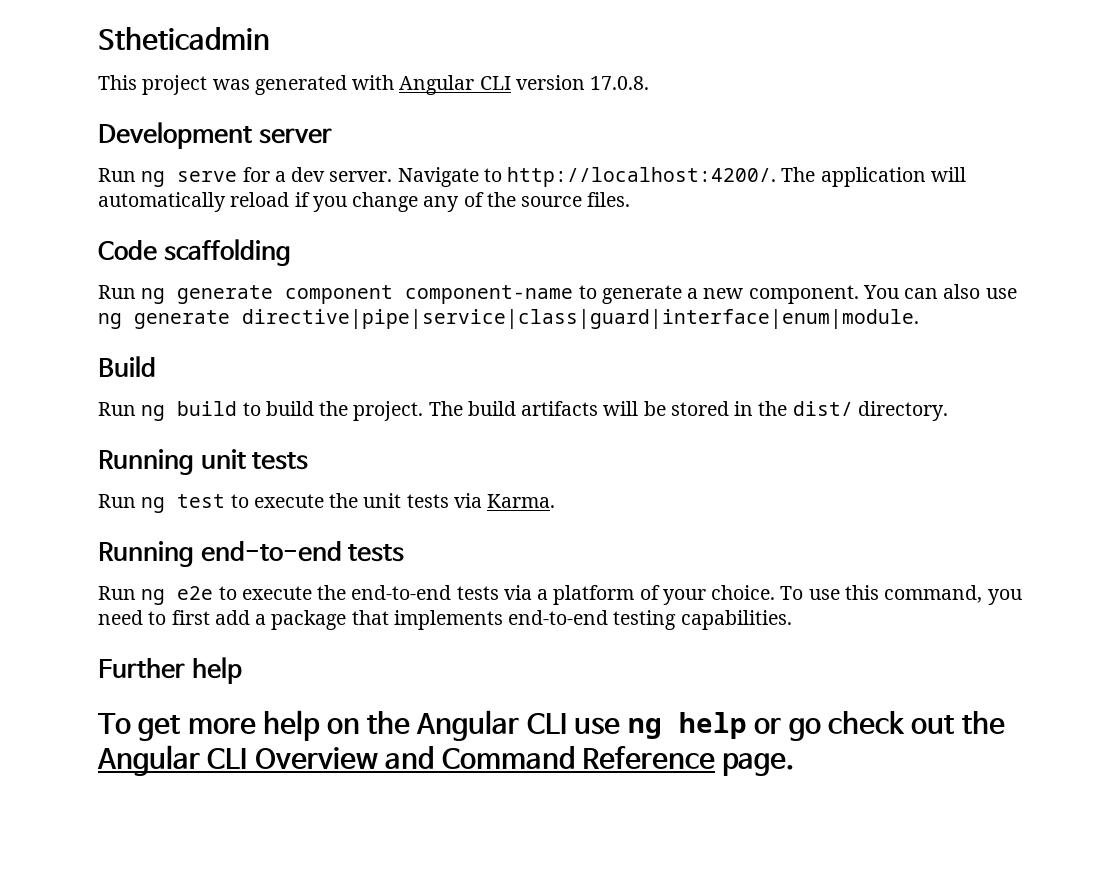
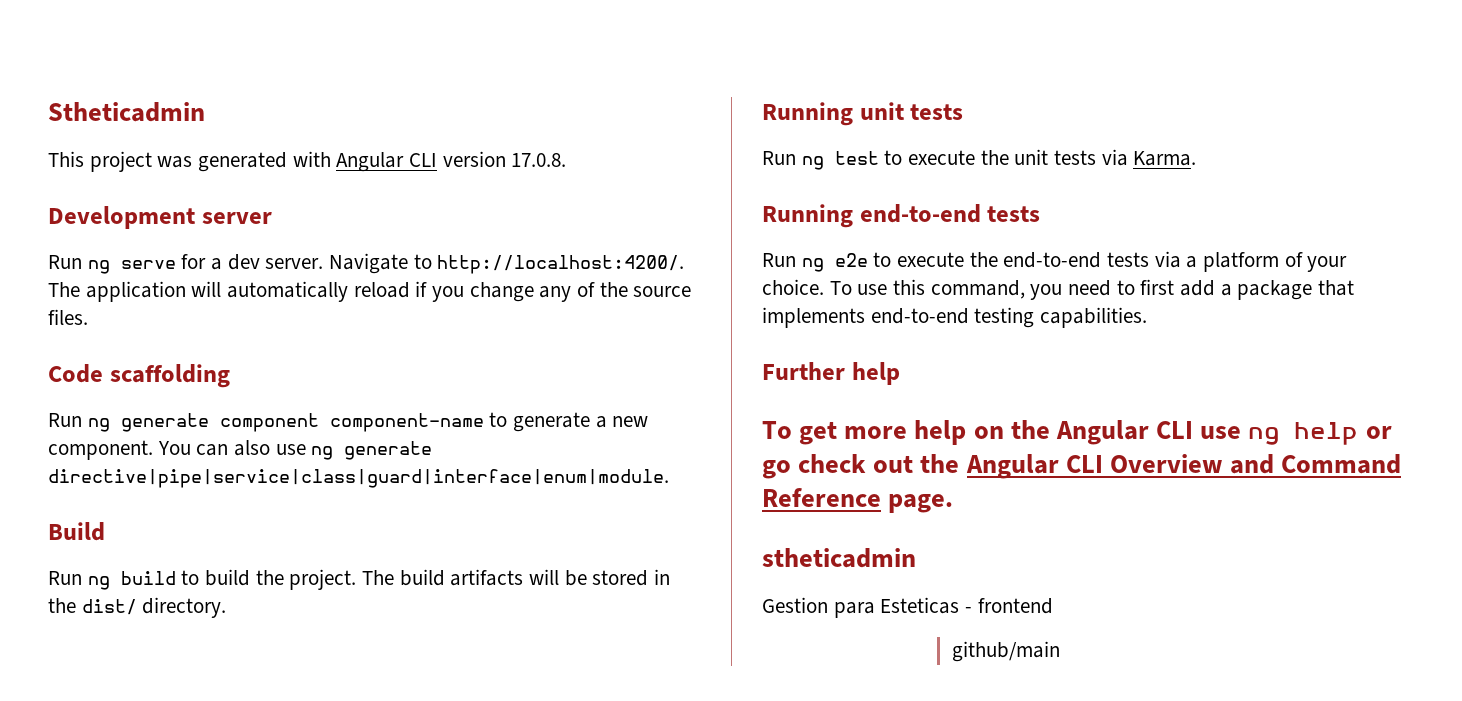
(795, 764) none -> [762,548,916,568] [762,597,1053,618] [951,641,1060,662] // stheticadmin // Gestion para Esteticas - frontend // github/main

